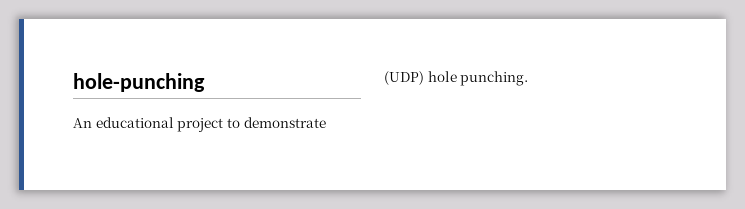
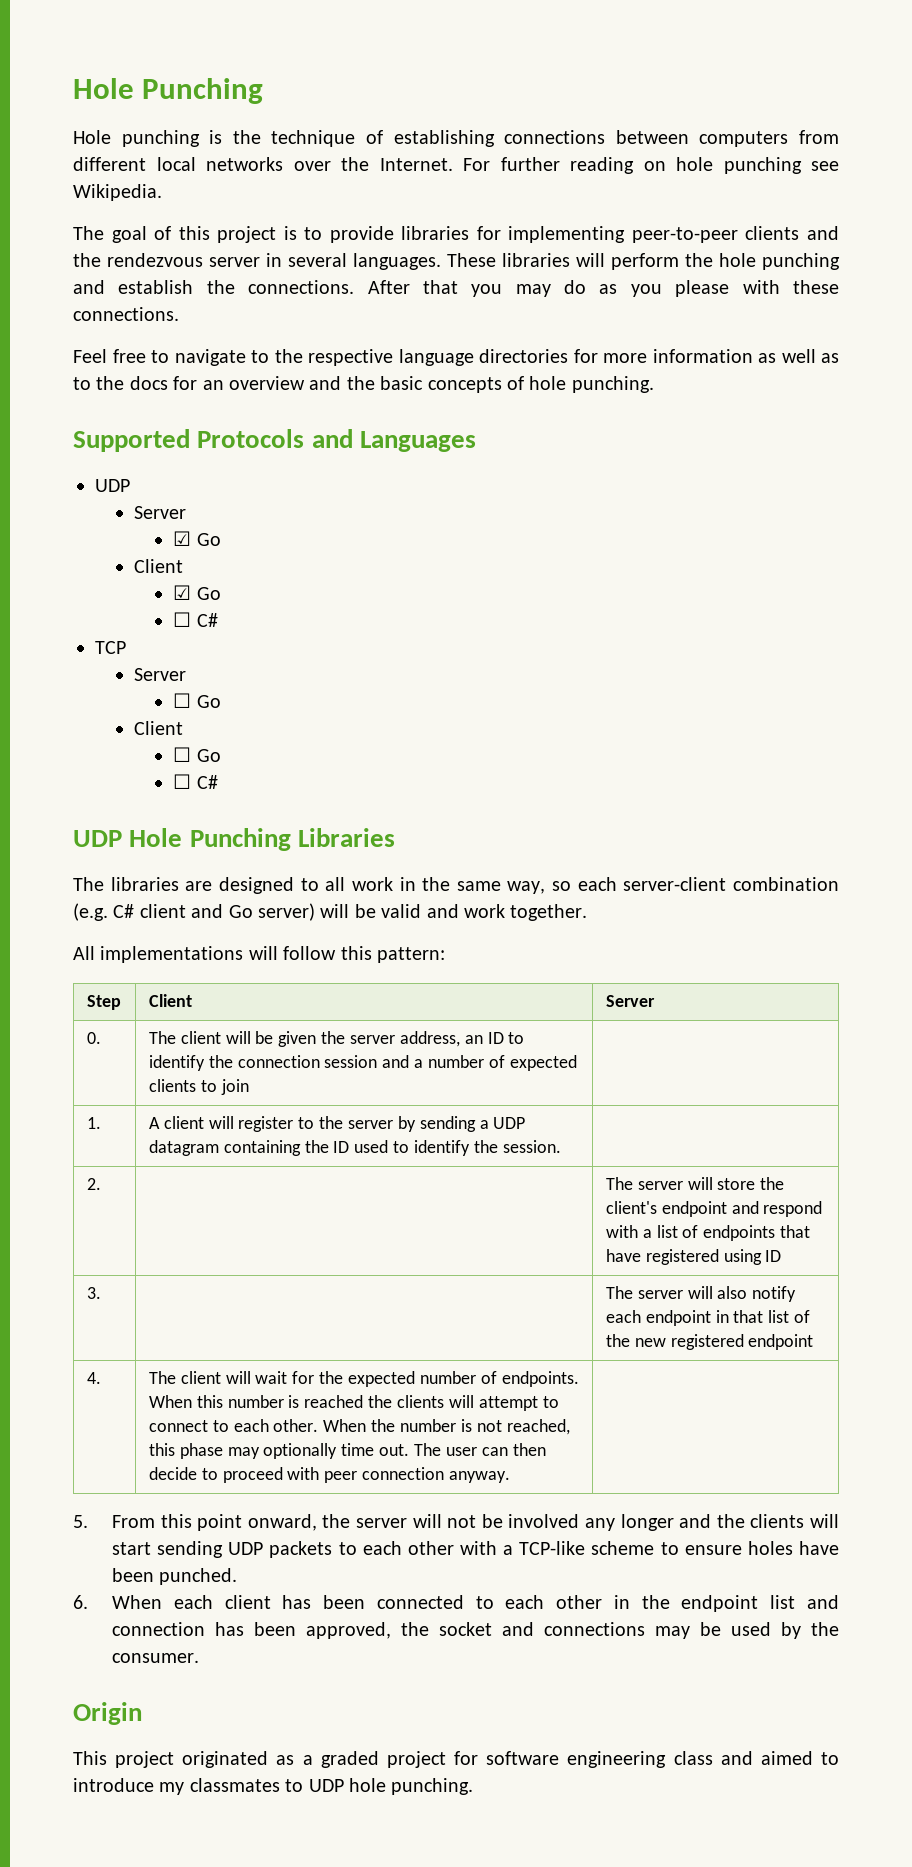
[73,73,205,92] [73,117,326,132] [384,71,424,85] hole-punching // An educational project to demonstrate (UDP) -> [73,78,264,104] [73,130,840,147] [73,157,839,174] [73,184,162,201] [73,226,840,243] [73,253,840,270] [73,280,839,297] [73,307,179,321] [73,349,839,366] [73,376,654,393] [73,429,476,452] [95,479,130,492] [134,506,187,519] [173,531,221,546] [134,559,184,573] [173,585,221,600] [173,612,218,627] [95,641,126,654] [134,668,187,681] [173,693,221,708] [134,721,184,735] [173,747,221,762] [173,774,218,789] [73,828,395,851] [73,877,839,894] [73,903,588,921] [73,946,445,963] [86,995,121,1010] [148,994,192,1007] [605,995,655,1007] [86,1032,101,1044] [148,1031,525,1047] [148,1055,577,1071] [148,1079,249,1095] [86,1117,101,1129] [148,1116,526,1132] [148,1140,561,1156] [86,1178,101,1190] [605,1177,785,1190] [605,1201,823,1217] [605,1225,811,1241] [605,1249,782,1265] [86,1287,101,1299] [605,1286,797,1302] [605,1310,811,1326] [605,1334,814,1350] [86,1372,101,1384] [148,1371,579,1387] [148,1395,559,1411] [148,1419,570,1435] [148,1443,546,1459] [148,1467,510,1483] [73,1514,839,1531] [112,1541,840,1558] [112,1568,238,1585] [73,1595,839,1612] [112,1622,839,1639] [112,1653,200,1663] [73,1702,142,1725] [73,1751,839,1768] [73,1778,344,1795] Hole Punching // Hole punching is the technique of establishing connections between computers from different local networks over the Internet. For further reading on hole punching see Wikipedia. // The goal of this project is to provide libraries for implementing peer-to-peer clients and the rendezvous server in several languages. These libraries will perform the hole punching and establish the connections. After that you may do as you please with these connections. // Feel free to navigate to the respective language directories for more information as well as to the docs for an overview and the basic concepts of hole punching. // Supported Protocols and Languages // UDP // Server // ☑ Go // Client // ☑ Go // ☐ C# // TCP // Server // ☐ Go // Client // ☐ Go // ☐ C# // UDP Hole Punching Libraries // The libraries are designed to all work in the same way, so each server-client combination (e.g. C# client and Go server) will be valid and work together. // All implementations will follow this pattern: // Step | Client | Server // 0. | The client will be given the server address, an ID to identify the connection session and a number of expected clients to join | // 1. | A client will register to the server by sending a UDP datagram containing the ID used to identify the session. | // 2. | | The server will store the client's endpoint and respond with a list of endpoints that have registered using ID // 3. | | The server will also notify each endpoint in that list of the new registered endpoint // 4. | The client will wait for the expected number of endpoints. When this number is reached the clients will attempt to connect to each other. When the number is not reached, this phase may optionally time out. The user can then decide to proceed with peer connection anyway. | // 5. From this point onward, the server will not be involved any longer and the clients will start sending UDP packets to each other with a TCP-like scheme to ensure holes have been punched. // 6. When each client has been connected to each other in the endpoint list and connection has been approved, the socket and connections may be used by the consumer. // Origin // This project originated as a graded project for software engineering class and aimed to introduce my classmates to UDP

